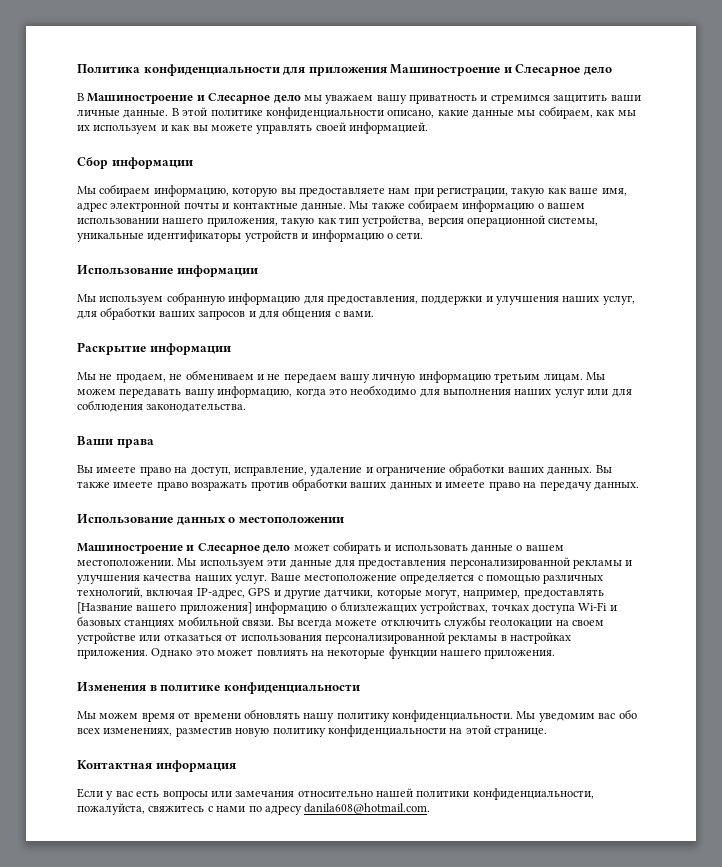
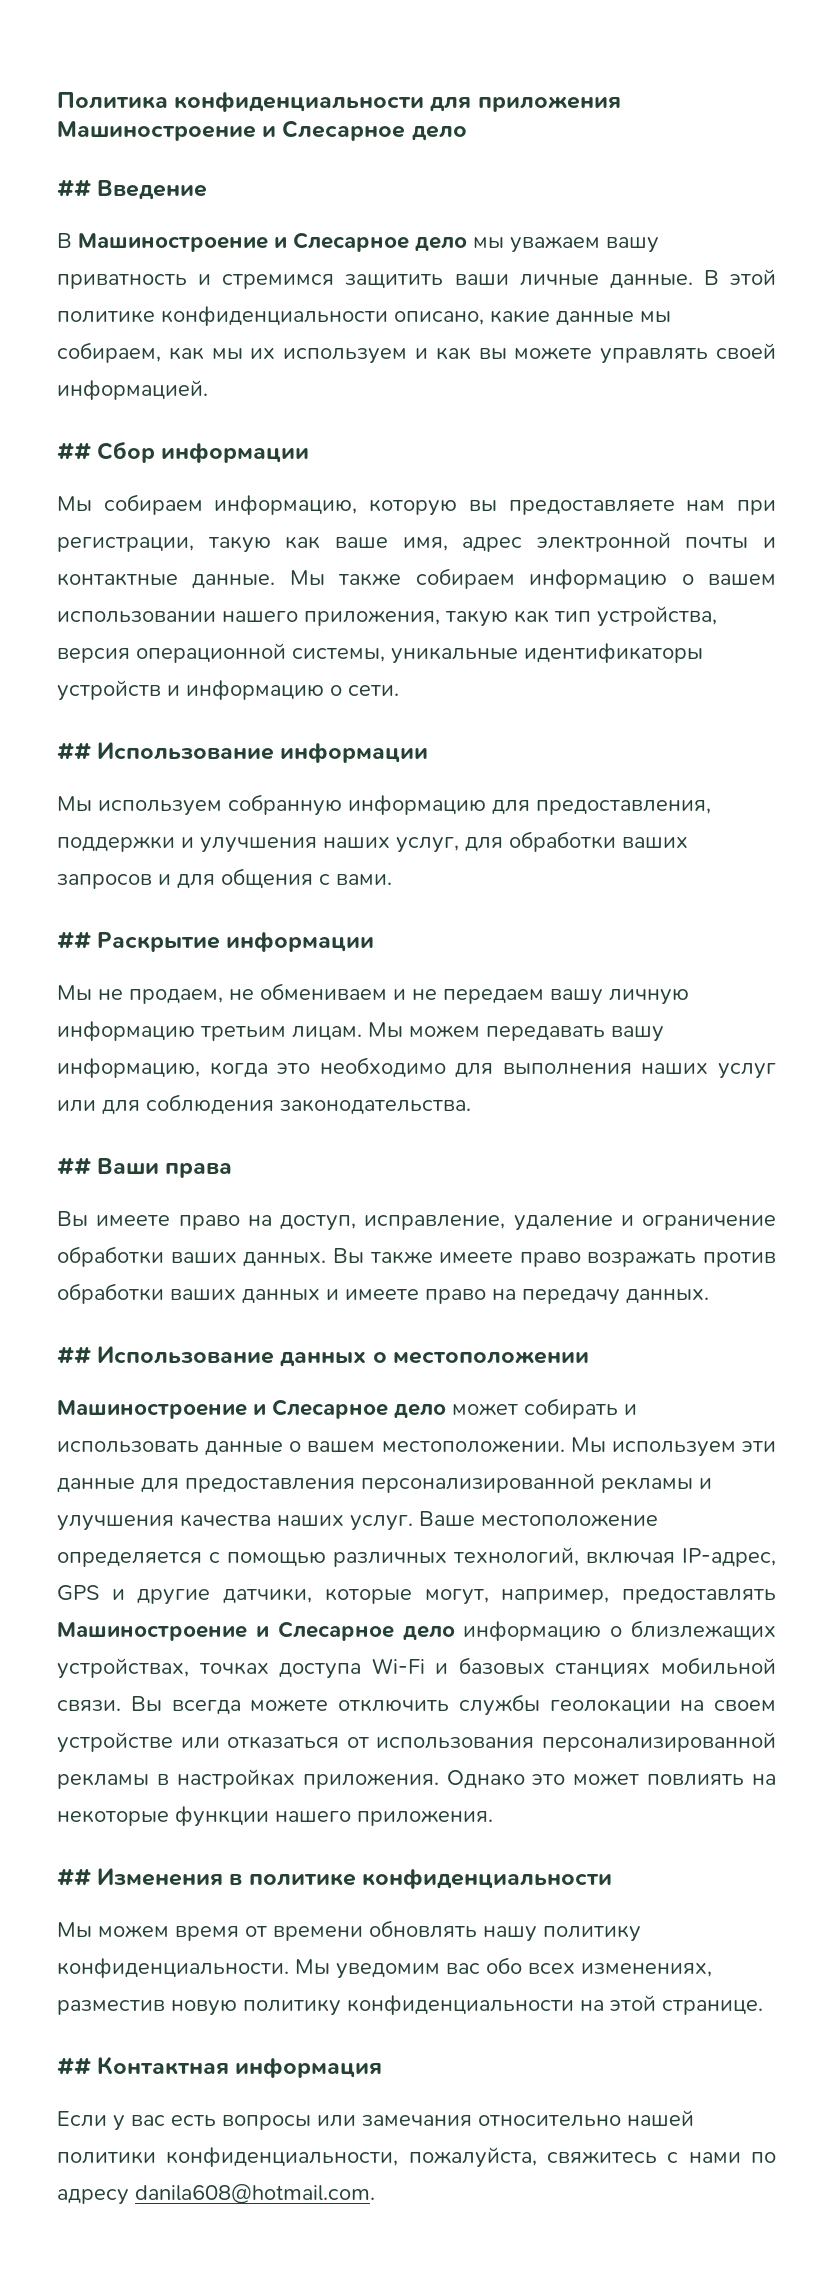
(612, 71) none -> [57,179,208,200] // ## Введение
(428, 128) none -> [57,442,91,460] ##
(424, 235) none -> [57,742,91,760] ##
(374, 314) none -> [57,931,91,949] ##
(247, 407) none -> [57,1157,91,1175] ##
(639, 486) none -> [57,1346,91,1364] ##
[77,602,252,614] [Название вашего приложения] -> [57,1621,455,1641] Машиностроение и Слесарное дело
(556, 654) none -> [57,1868,91,1886] ##
(547, 732) none -> [57,2057,91,2075] ##

